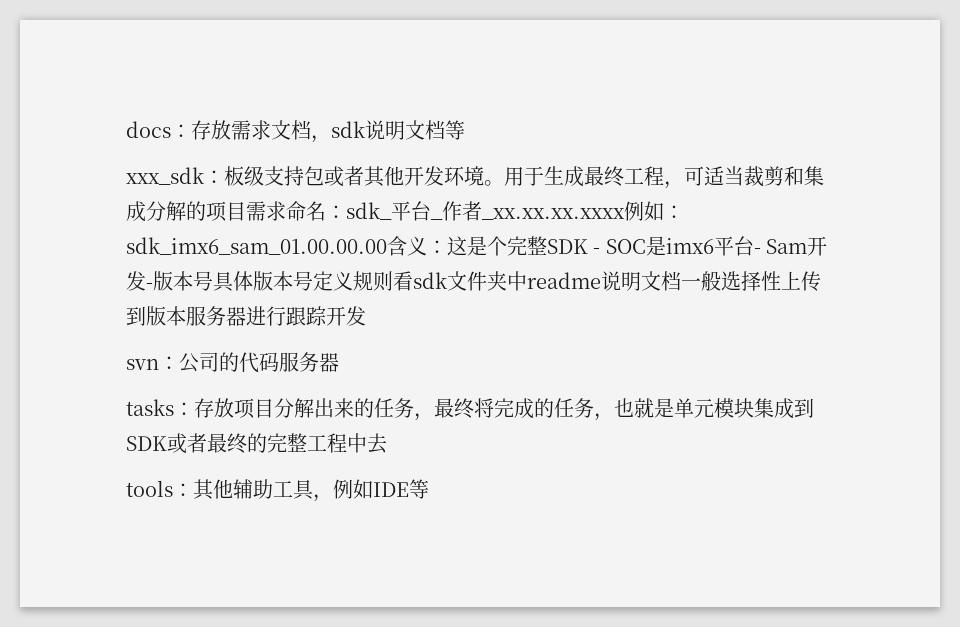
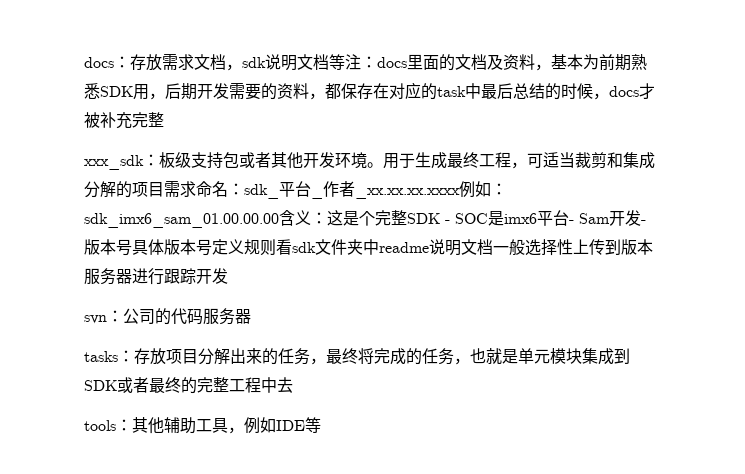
(465, 130) none -> [345,54,647,71] [84,82,655,100] [84,112,164,129] 注：docs里面的文档及资料，基本为前期熟悉SDK用，后期开发需要的资料，都保存在对应的task中最后总结的时候，docs才被补充完整

